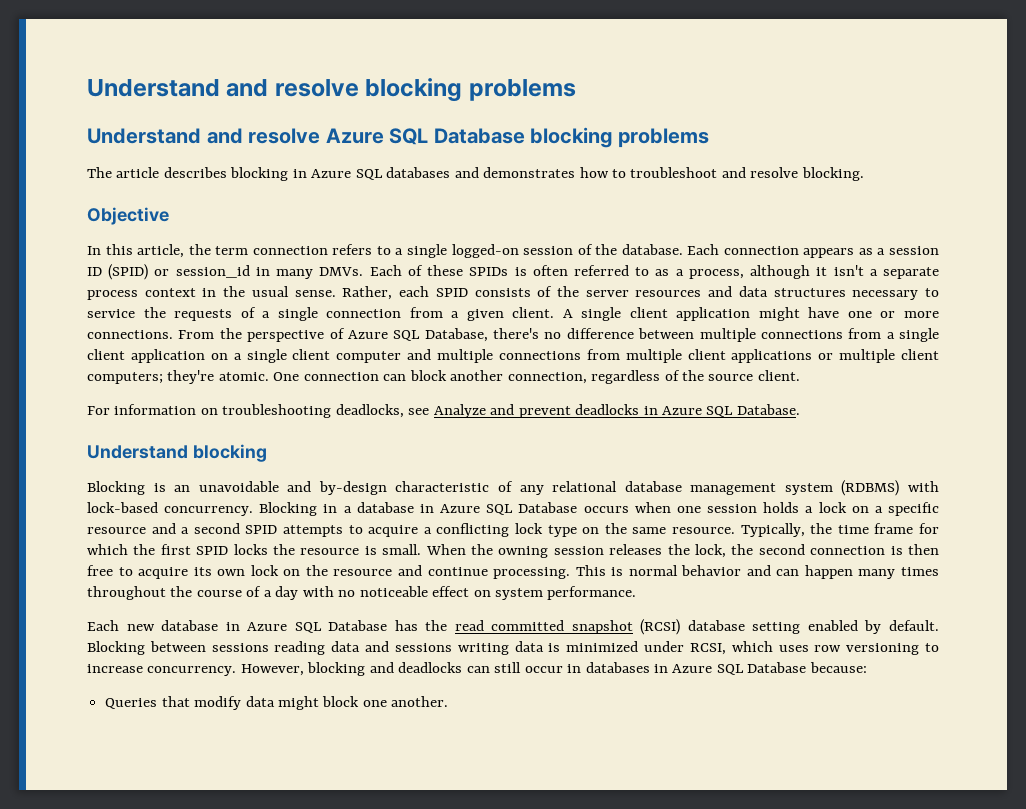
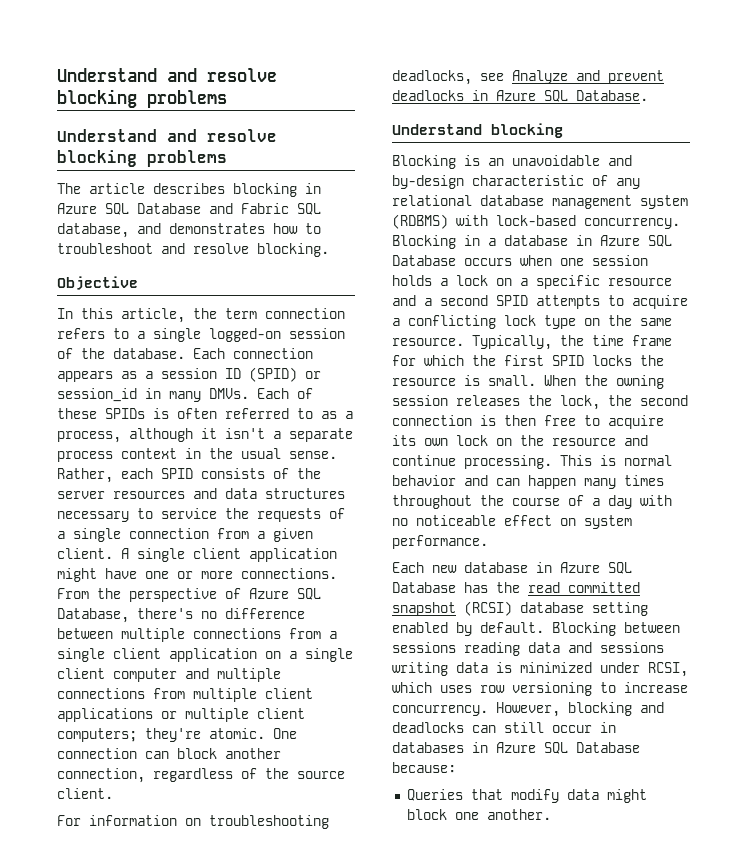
[325,128,525,145] Azure SQL Database -> (277, 135) none
[386,167,451,178] databases -> [137,203,321,215] [57,223,129,238] Database and Fabric SQL database,

